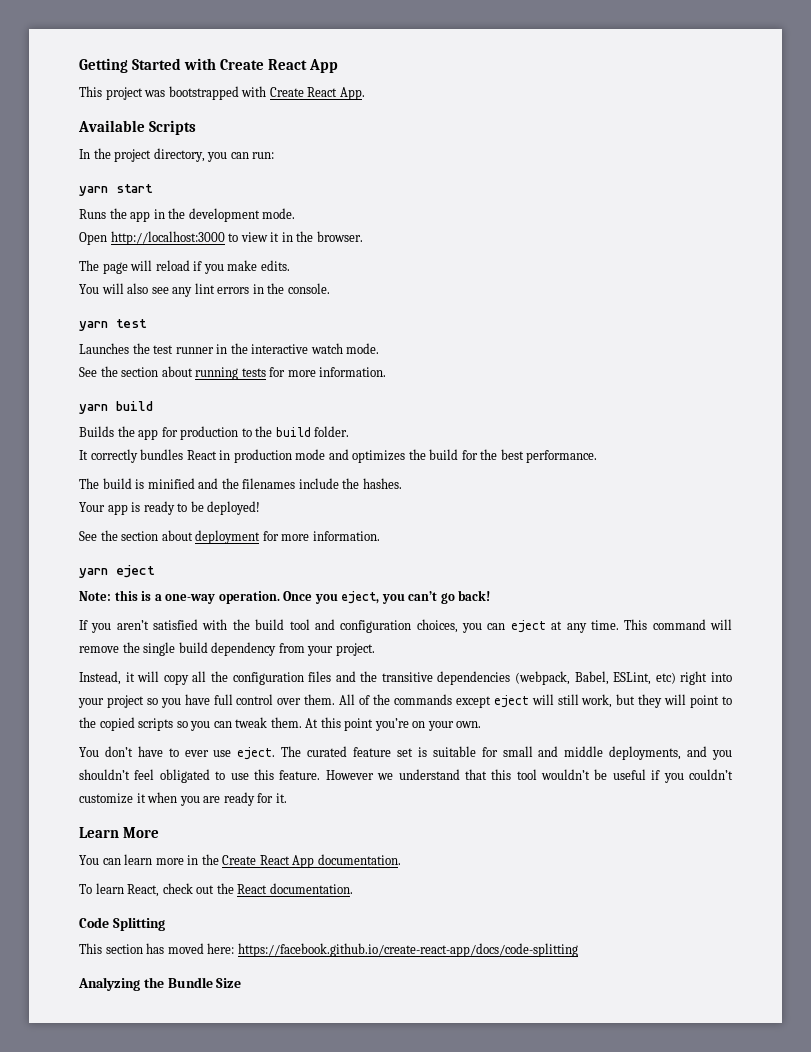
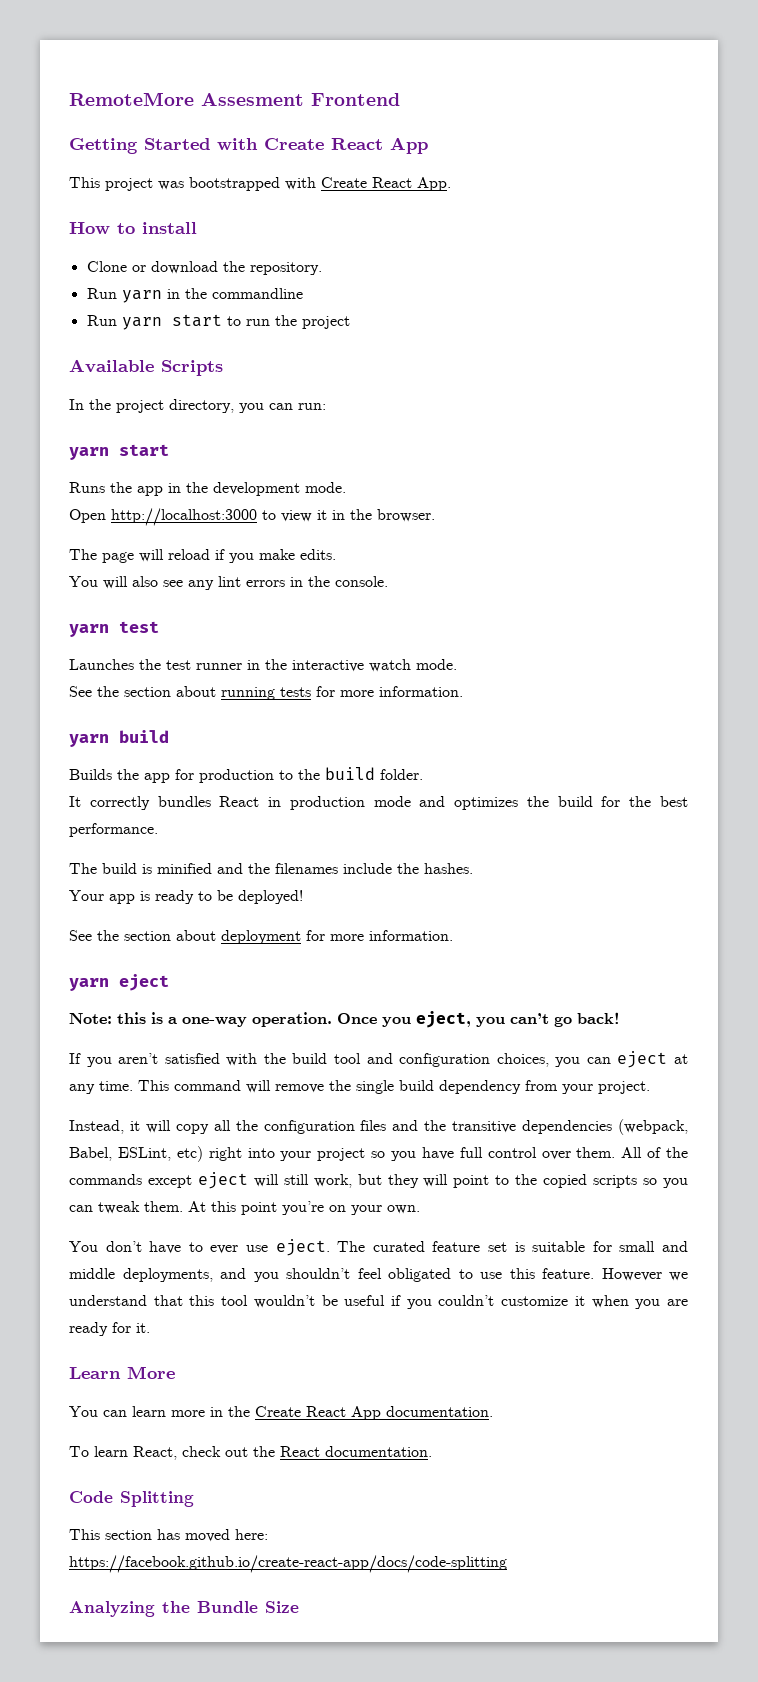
(79, 65) none -> [69,92,400,106] RemoteMore Assesment Frontend //
(365, 93) none -> [69,222,197,234] [86,261,322,275] [86,288,303,303] [86,314,350,330] // How to install // Clone or download the repository. // Run yarn in the commandline // Run yarn start to run the project

